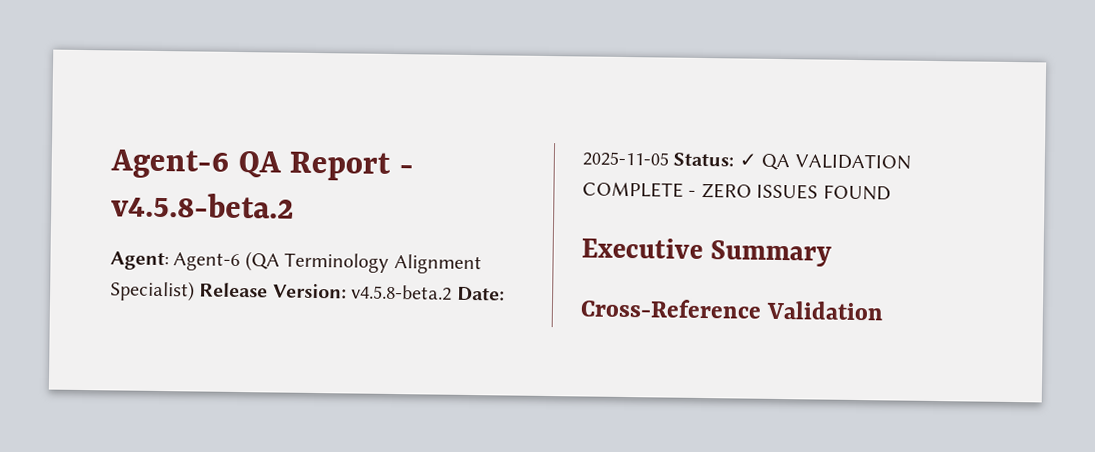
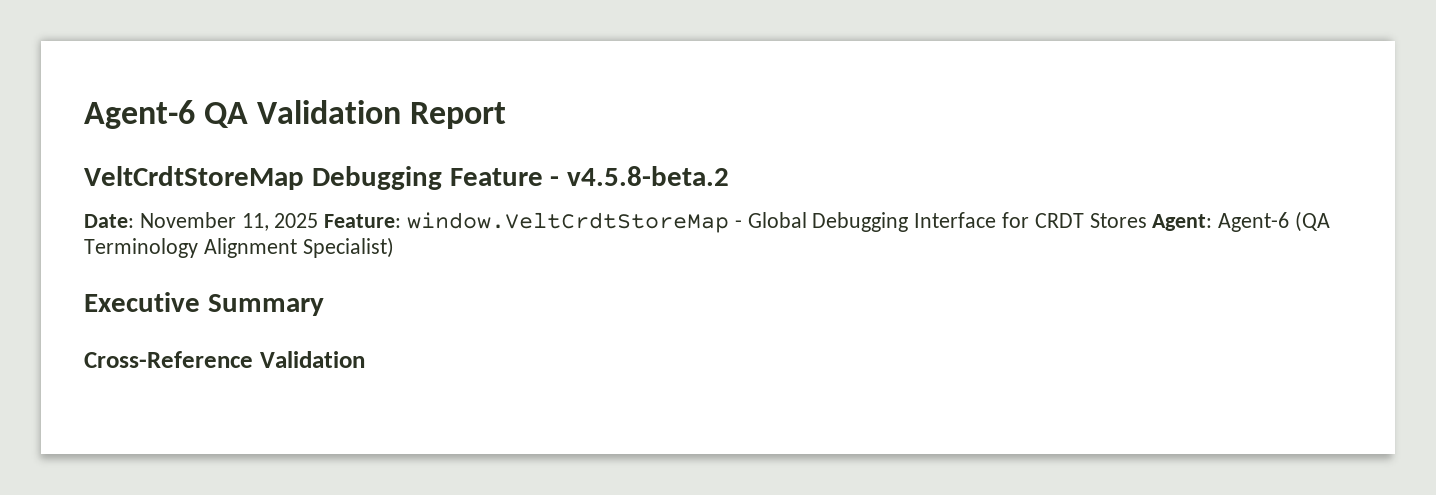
(282, 164) none -> [257,100,402,124] Validation
(392, 166) none -> [84,166,543,190] // VeltCrdtStoreMap Debugging Feature
(294, 205) none -> [84,212,1147,233] Date: November 11, 2025 Feature: window.VeltCrdtStoreMap - Global Debugging Interface for CRDT Stores
[199,282,505,302] [582,151,911,171] [582,181,891,201] Release Version: v4.5.8-beta.2 Date: 2025-11-05 Status: ✓ QA VALIDATION COMPLETE - ZERO ISSUES FOUND -> (394, 247) none

